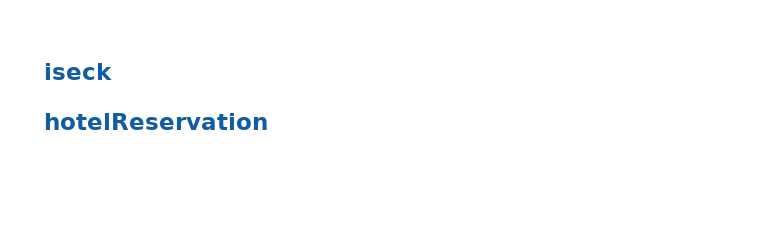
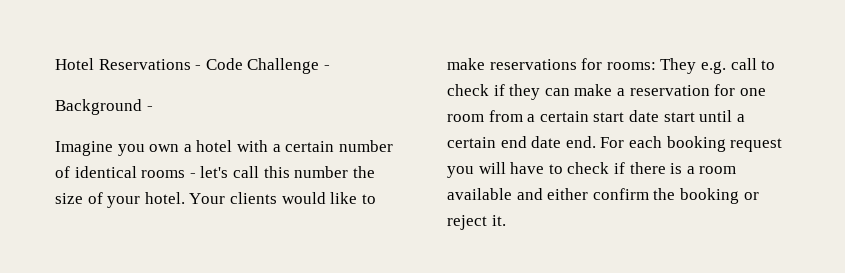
[44,63,112,80] [44,113,268,130] iseck // hotelReservation -> [55,58,330,74] [55,99,153,115] [55,140,393,156] [55,166,375,178] [55,192,376,208] [447,58,776,74] [447,84,766,100] [447,110,745,122] [447,136,783,152] [447,162,737,178] [447,188,759,204] [447,215,506,230] Hotel Reservations - Code Challenge - // Background - // Imagine you own a hotel with a certain number of identical rooms - let's call this number the size of your hotel. Your clients would like to make reservations for rooms: They e.g. call to check if they can make a reservation for one room from a certain start date start until a certain end date end. For each booking request you will have to check if there is a room available and either confirm the booking or reject it.

